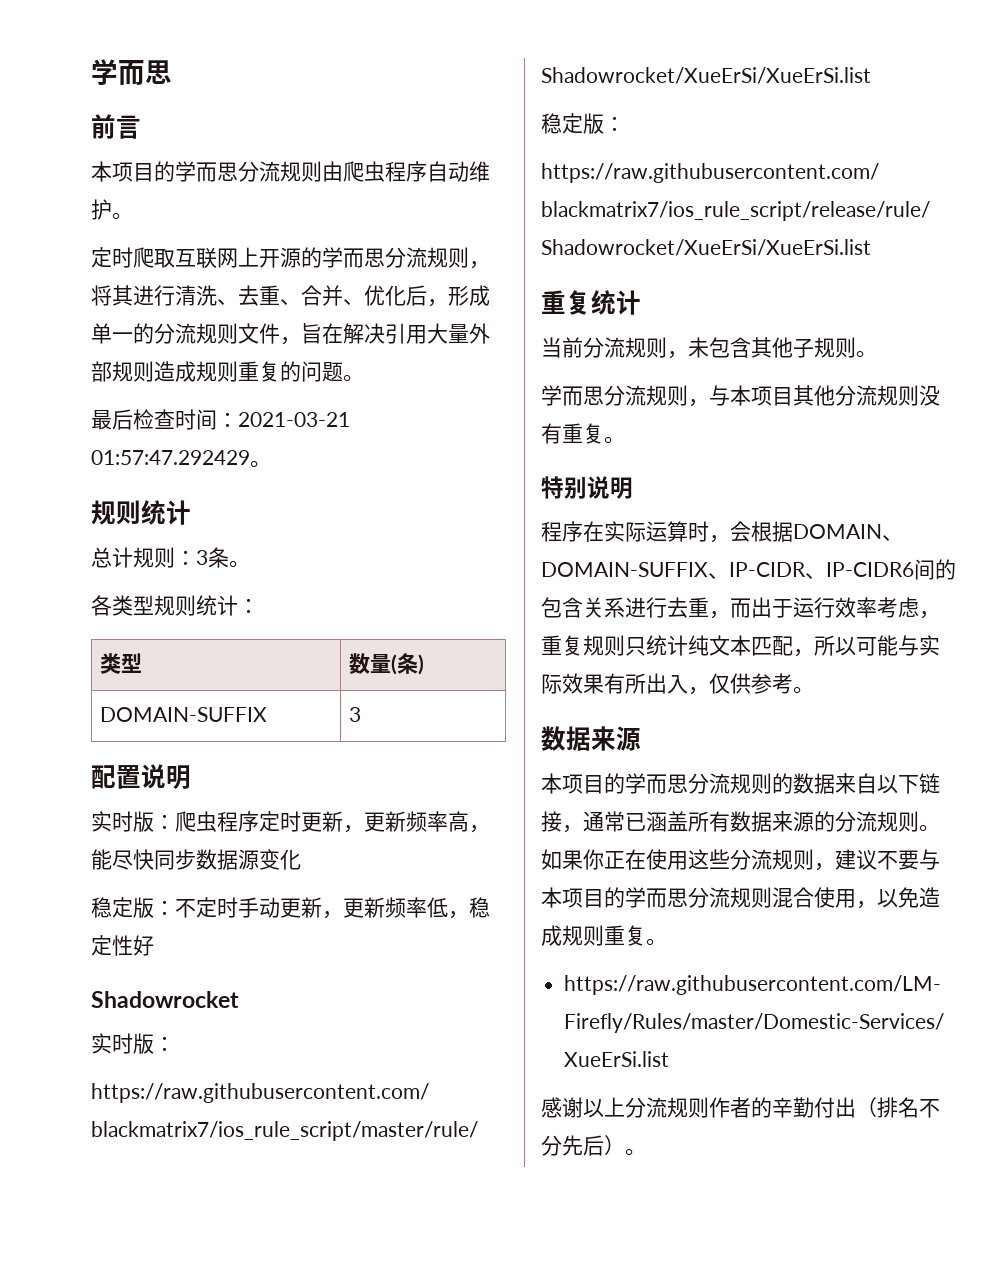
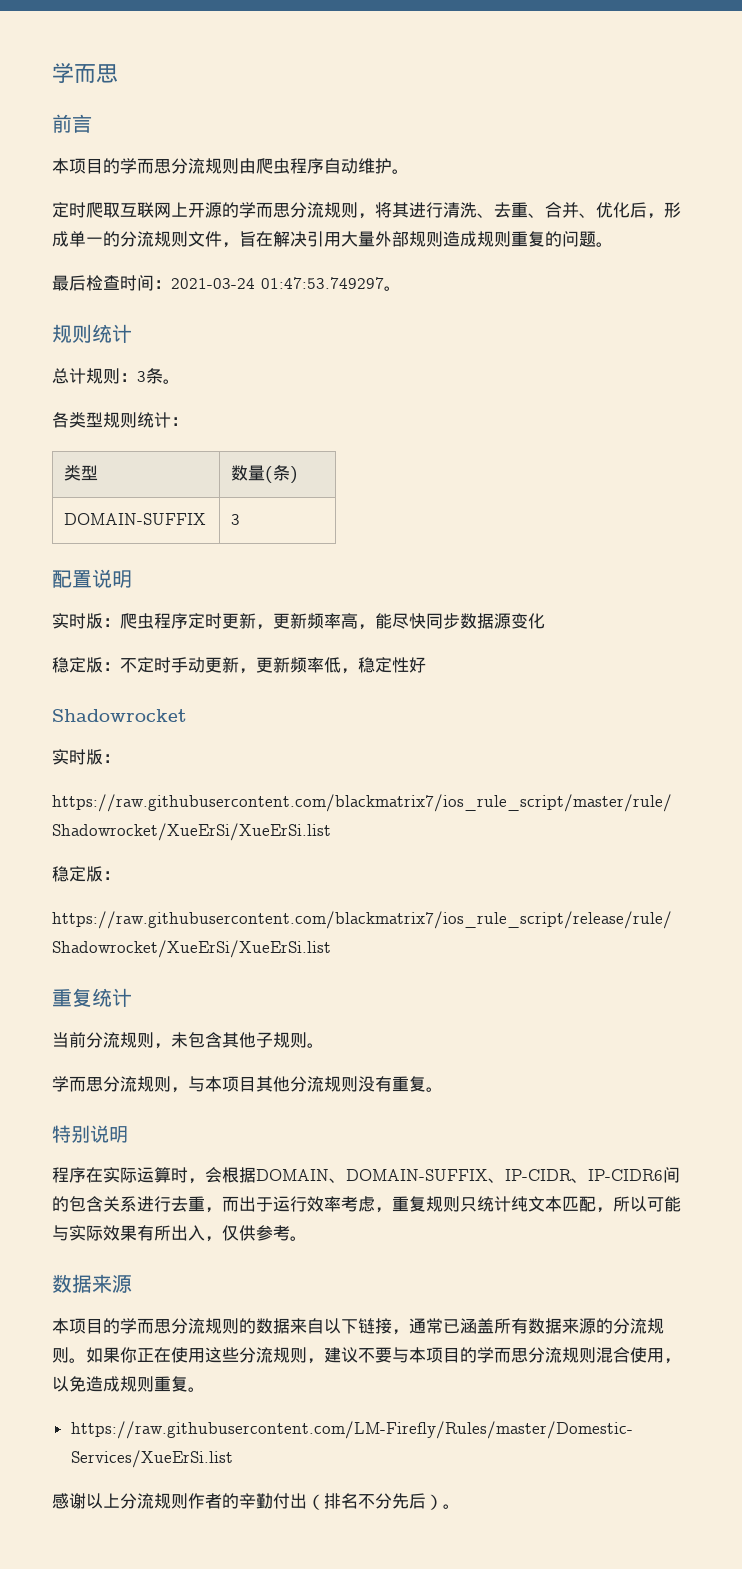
[238,412,350,427] [91,450,250,465] 2021-03-21 01:57:47.292429 -> [171,277,384,289] 2021-03-24 01:47:53.749297

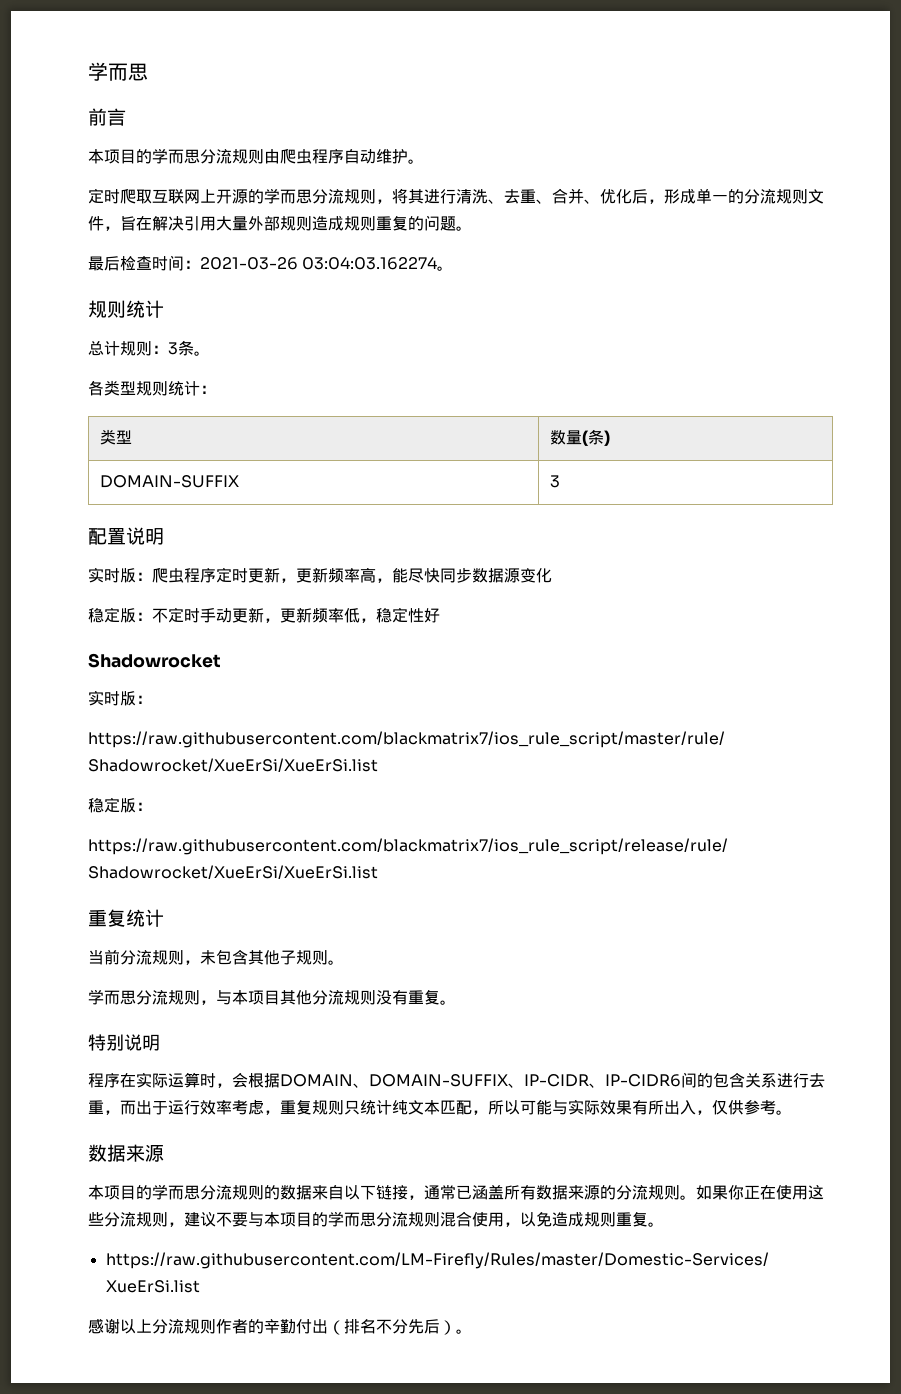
[171,277,384,289] 2021-03-24 01:47:53.749297 -> [200,257,438,270] 2021-03-26 03:04:03.162274

